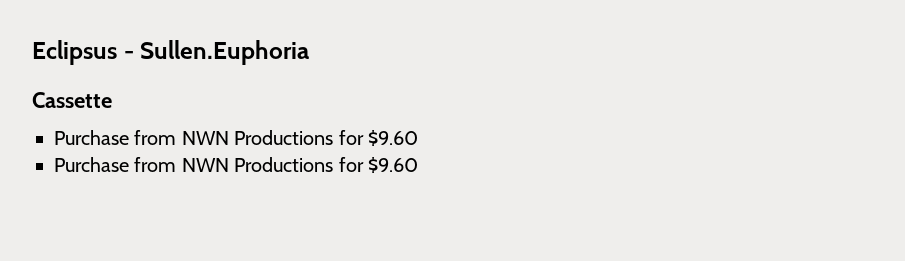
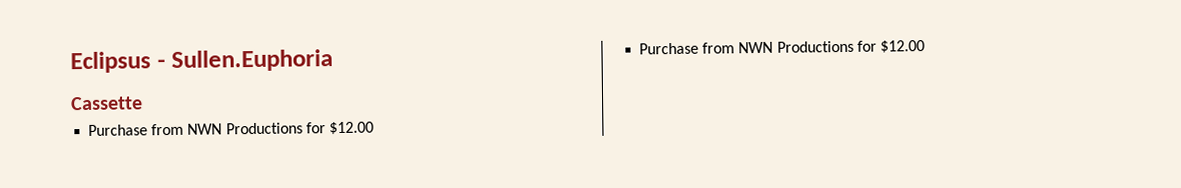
[368,130,418,146] [54,157,418,173] $9.60 // Purchase from NWN Productions for $9.60 -> [328,121,374,135] [639,40,925,55] $12.00 // Purchase from NWN Productions for $12.00

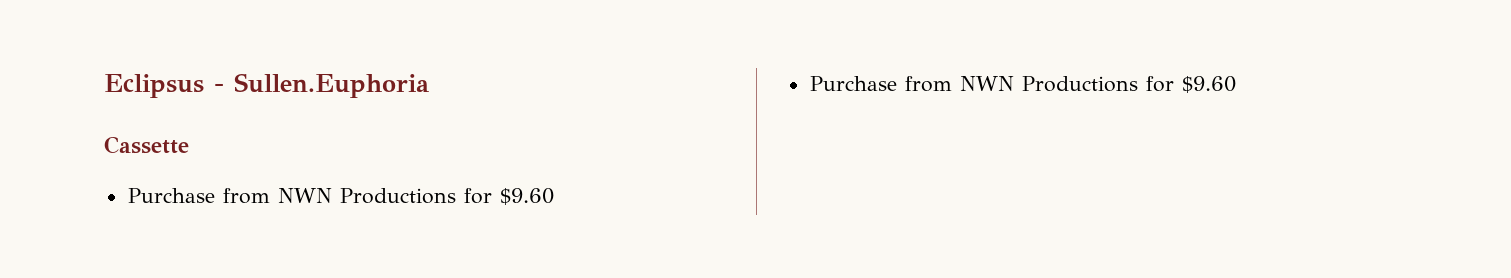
[328,121,374,135] [639,40,925,55] $12.00 // Purchase from NWN Productions for $12.00 -> [499,188,554,205] [809,76,1236,93] $9.60 // Purchase from NWN Productions for $9.60

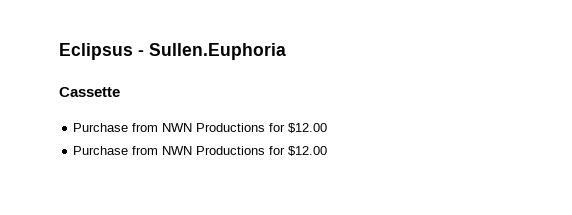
[499,188,554,205] [809,76,1236,93] $9.60 // Purchase from NWN Productions for $9.60 -> [288,123,328,133] [73,146,328,156] $12.00 // Purchase from NWN Productions for $12.00

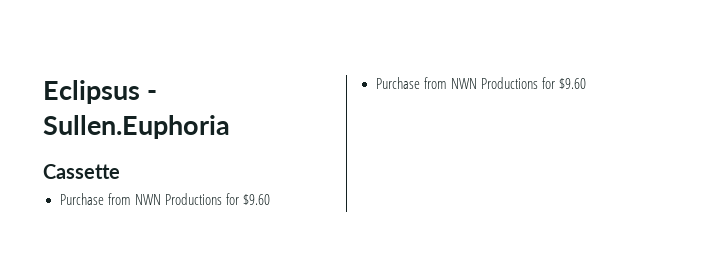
[288,123,328,133] [73,146,328,156] $12.00 // Purchase from NWN Productions for $12.00 -> [242,194,270,205] [375,77,586,89] $9.60 // Purchase from NWN Productions for $9.60

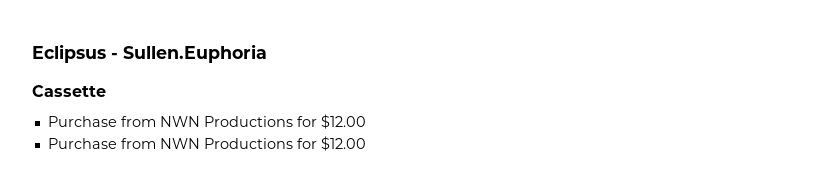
[242,194,270,205] [375,77,586,89] $9.60 // Purchase from NWN Productions for $9.60 -> [320,114,366,129] [47,136,366,151] $12.00 // Purchase from NWN Productions for $12.00

